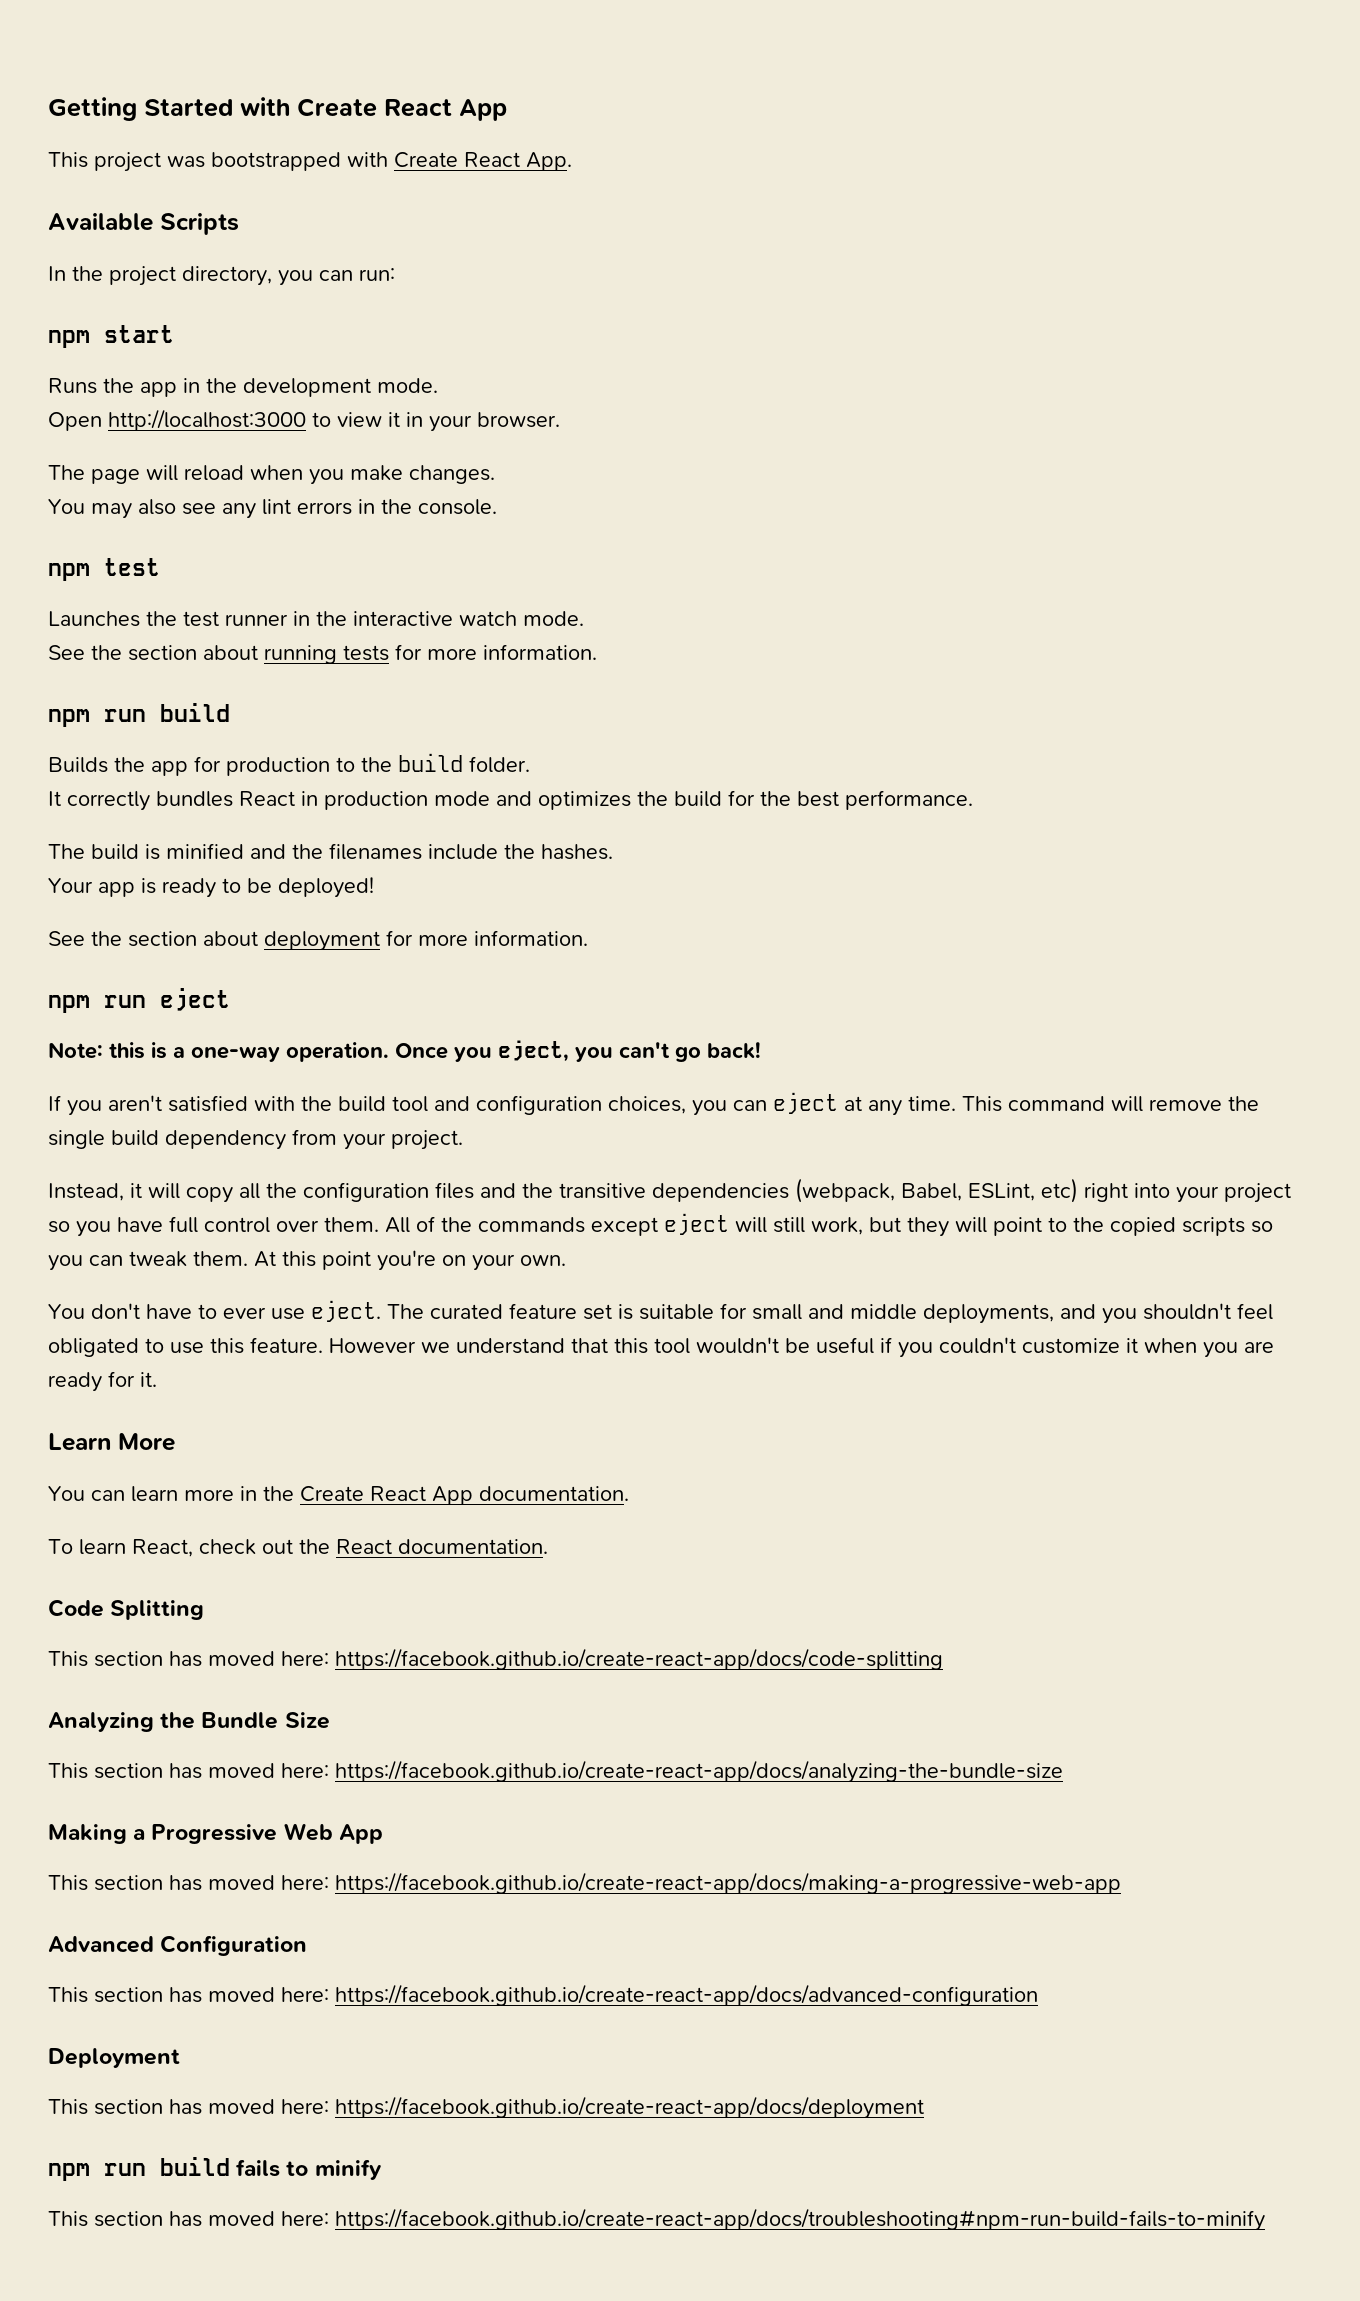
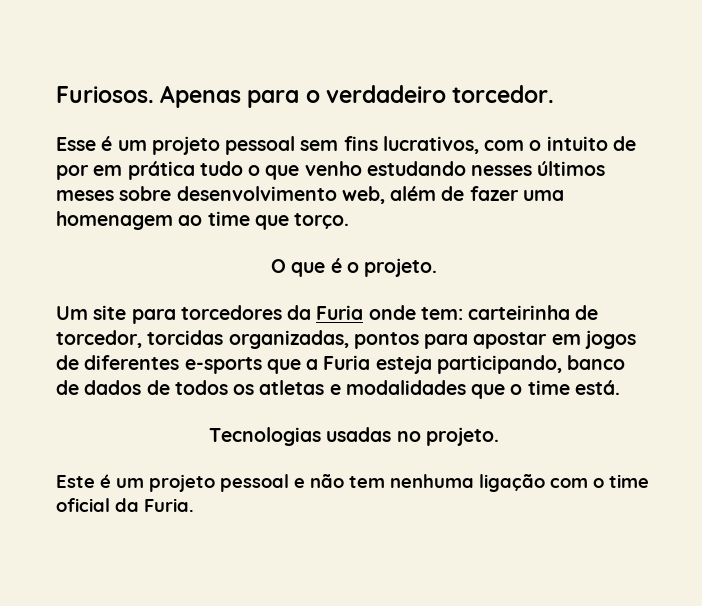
[48,97,507,121] [48,152,572,172] [48,213,239,235] [48,266,395,286] [48,325,174,348] [48,378,438,397] [48,409,560,432] [48,465,495,485] [48,499,497,519] [48,558,160,581] [48,611,584,627] [48,644,597,664] [48,703,230,727] [48,753,530,776] [48,790,973,811] [48,843,613,860] [48,877,374,898] [48,930,588,951] [48,988,230,1013] [48,1040,761,1062] [48,1092,1259,1116] [48,1129,463,1150] [48,1178,1291,1203] [48,1213,1273,1237] [48,1250,566,1271] [48,1300,1273,1324] [48,1337,1274,1358] [48,1371,157,1392] [48,1433,175,1451] [48,1486,629,1505] [48,1539,548,1557] [48,1599,205,1620] [48,1648,943,1670] [48,1712,330,1732] [48,1760,1063,1783] [48,1823,383,1844] [48,1872,1121,1894] [48,1935,308,1956] [48,1984,1038,2006] [48,2048,180,2068] [48,2096,924,2119] [48,2157,382,2181] [48,2208,1265,2231] Getting Started with Create React App // This project was bootstrapped with Create React App. // Available Scripts // In the project directory, you can run: // npm start // Runs the app in the development mode. // Open http://localhost:3000 to view it in your browser. // The page will reload when you make changes. // You may also see any lint errors in the console. // npm test // Launches the test runner in the interactive watch mode. // See the section about running tests for more information. // npm run build // Builds the app for production to the build folder. // It correctly bundles React in production mode and optimizes the build for the best performance. // The build is minified and the filenames include the hashes. // Your app is ready to be deployed! // See the section about deployment for more information. // npm run eject // Note: this is a one-way operation. Once you eject, you can't go back! // If you aren't satisfied with the build tool and configuration choices, you can eject at any time. This command will remove the single build dependency from your project. // Instead, it will copy all the configuration files and the transitive dependencies (webpack, Babel, ESLint, etc) right into your project so you have full control over them. All of the commands except eject will still work, but they will point to the copied scripts so you can tweak them. At this point you're on your own. // You don't have to ever use eject. The curated feature set is suitable for small and middle deployments, and you shouldn't feel obligated to use this feature. However we understand that this tool wouldn't be useful if you couldn't customize it when you are ready for it. // Learn More // You can learn more in the Create React App documentation. // To learn React, check out the React documentation. // Code Splitting // This section has moved here: https://facebook.github.io/create-react-app/docs/code-splitting // Analyzing the Bundle Size // This section has moved here: https://facebook.github.io/create-react-app/docs/analyzing-the-bundle-size // Making a Progressive Web App // This section has moved here: https://facebook.github.io/create-react-app/docs/making-a-progressive-web-app // Advanced Configuration // This section has moved here: https://facebook.github.io/create-react-app/docs/advanced-configuration // Deployment // This section has moved here: https://facebook.github.io/create-react-app/docs/deployment // npm run build fails to minify // This section has moved here: https://facebook.github.io/create-react-app/docs/troubleshooting#npm-run-build-fails-to-minify -> [56,85,555,108] [56,136,636,155] [56,161,606,180] [56,186,564,204] [56,211,350,230] [270,258,438,277] [56,305,599,324] [56,330,636,349] [56,355,626,374] [56,380,620,399] [209,427,499,446] [56,474,649,492] [56,498,194,512] Furiosos. Apenas para o verdadeiro torcedor. // Esse é um projeto pessoal sem fins lucrativos, com o intuito de por em prática tudo o que venho estudando nesses últimos meses sobre desenvolvimento web, além de fazer uma homenagem ao time que torço. // O que é o projeto. // Um site para torcedores da Furia onde tem: carteirinha de torcedor, torcidas organizadas, pontos para apostar em jogos de diferentes e-sports que a Furia esteja participando, banco de dados de todos os atletas e modalidades que o time está. // Tecnologias usadas no projeto. // Este é um projeto pessoal e não tem nenhuma ligação com o time oficial da Furia.

